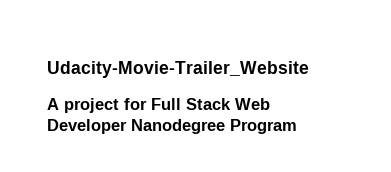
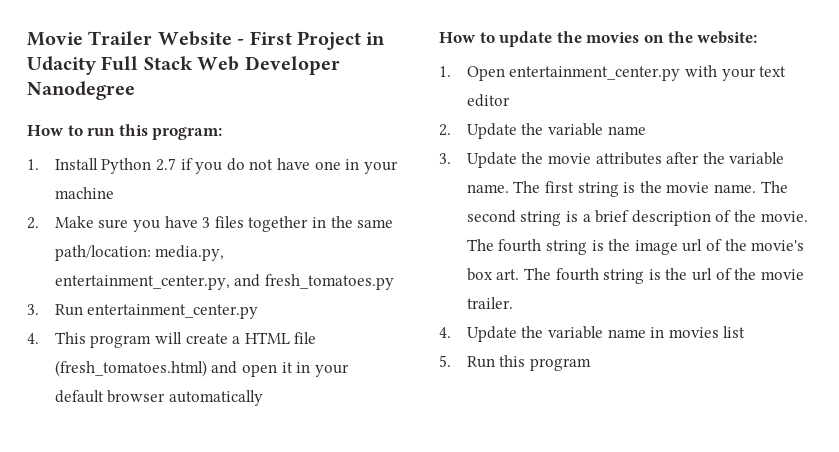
[47,61,309,78] [47,98,147,113] Udacity-Movie-Trailer_Website // A project for -> [27,31,386,50] [27,56,97,75] Movie Trailer Website - First Project in Udacity
[230,119,297,134] Program -> [27,124,223,140] [27,158,398,174] [54,187,114,199] [27,216,394,232] [54,245,225,261] [54,274,394,290] [27,304,259,319] [27,332,317,348] [54,360,349,377] [54,390,263,406] [439,31,758,47] [439,65,787,81] [466,94,510,107] [439,123,646,139] [439,152,785,168] [466,181,788,197] [466,210,808,226] [466,239,805,255] [466,268,804,284] [466,297,513,309] [439,326,746,342] [439,355,591,371] // How to run this program: // 1. Install Python 2.7 if you do not have one in your machine // 2. Make sure you have 3 files together in the same path/location: media.py, entertainment_center.py, and fresh_tomatoes.py // 3. Run entertainment_center.py // 4. This program will create a HTML file (fresh_tomatoes.html) and open it in your default browser automatically // How to update the movies on the website: // 1. Open entertainment_center.py with your text editor // 2. Update the variable name // 3. Update the movie attributes after the variable name. The first string is the movie name. The second string is a brief description of the movie. The fourth string is the image url of the movie's box art. The fourth string is the url of the movie trailer. // 4. Update the variable name in movies list // 5. Run this program

